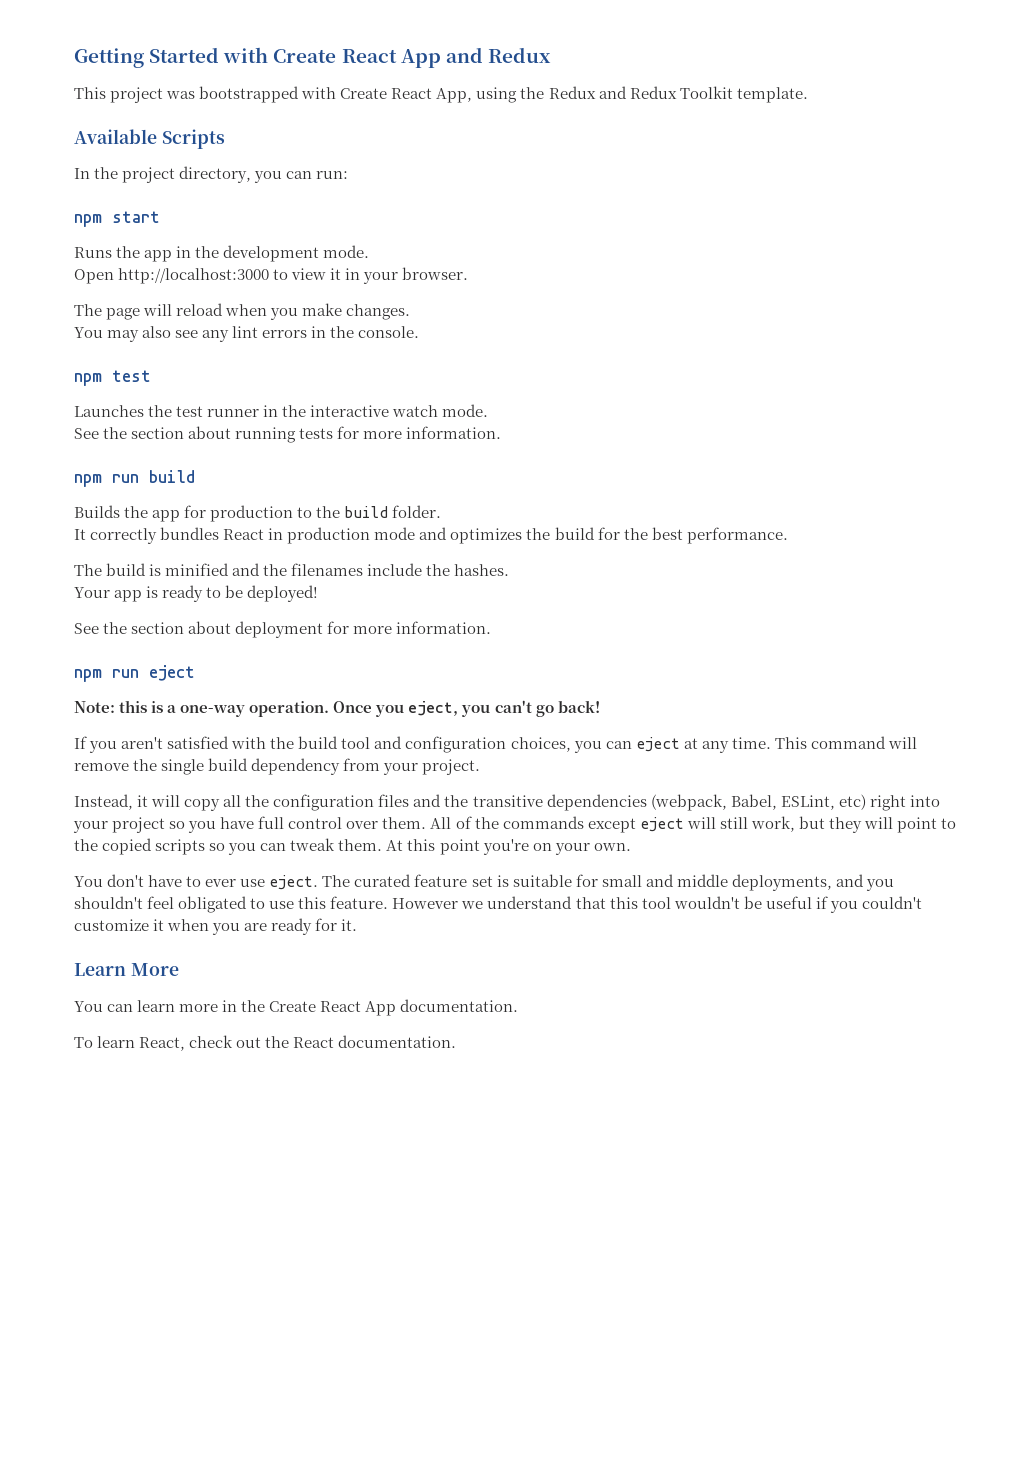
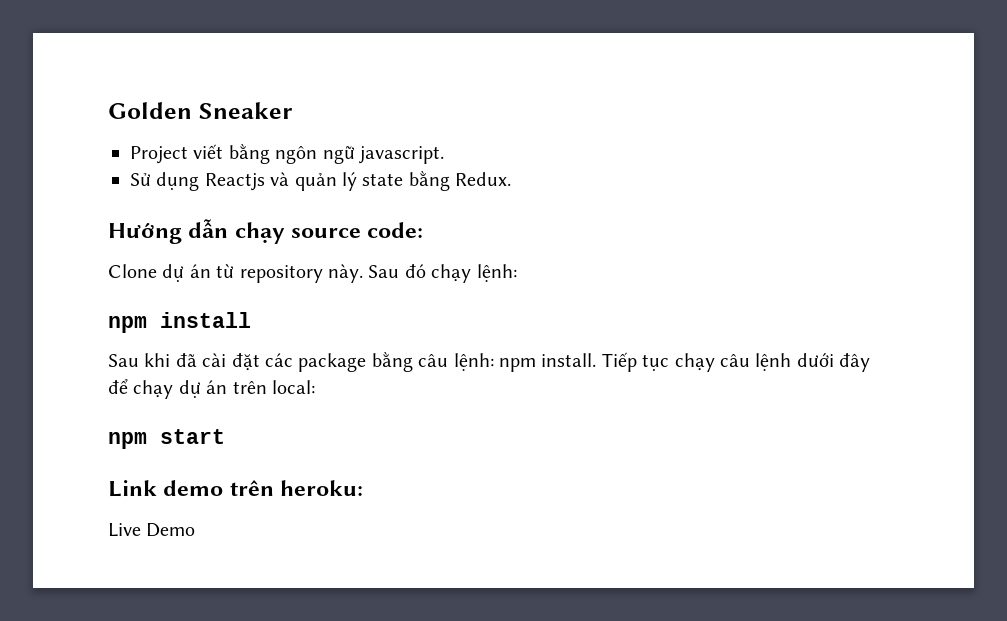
[74,47,551,68] [74,86,808,103] [74,129,225,149] [74,166,349,183] [74,211,160,227] [74,245,370,262] [74,267,469,284] [74,303,411,320] [74,326,420,342] [74,370,151,386] [74,404,489,417] [74,426,502,443] [74,470,195,487] [74,505,442,522] [74,527,788,544] [74,563,510,576] [74,585,319,602] [74,621,492,638] [74,665,195,682] [74,700,600,717] [74,736,917,753] [74,758,481,775] [74,794,940,811] [73,816,957,833] [74,838,631,855] [74,874,894,891] [74,896,922,913] [74,918,358,935] [74,963,179,976] [74,999,519,1016] [74,1035,457,1051] Getting Started with Create React App and Redux // This project was bootstrapped with Create React App, using the Redux and Redux Toolkit template. // Available Scripts // In the project directory, you can run: // npm start // Runs the app in the development mode. // Open http://localhost:3000 to view it in your browser. // The page will reload when you make changes. // You may also see any lint errors in the console. // npm test // Launches the test runner in the interactive watch mode. // See the section about running tests for more information. // npm run build // Builds the app for production to the build folder. // It correctly bundles React in production mode and optimizes the build for the best performance. // The build is minified and the filenames include the hashes. // Your app is ready to be deployed! // See the section about deployment for more information. // npm run eject // Note: this is a one-way operation. Once you eject, you can't go back! // If you aren't satisfied with the build tool and configuration choices, you can eject at any time. This command will remove the single build dependency from your project. // Instead, it will copy all the configuration files and the transitive dependencies (webpack, Babel, ESLint, etc) right into your project so you have full control over them. All of the commands except eject will still work, but they will point to the copied scripts so you can tweak them. At this point you're on your own. // You don't have to ever use eject. The curated feature set is suitable for small and middle deployments, and you shouldn't feel obligated to use this feature. However we understand that this tool wouldn't be useful if you couldn't customize it when you are ready for it. // Learn More // You can learn more in the Create React App documentation. // To learn React, check out the React documentation. -> [108,102,293,119] [130,143,444,164] [130,170,512,191] [108,219,424,244] [108,264,517,283] [108,312,251,333] [108,351,871,372] [108,379,315,399] [108,429,225,449] [108,480,364,497] [108,523,196,537] Golden Sneaker // Project viết bằng ngôn ngữ javascript. // Sử dụng Reactjs và quản lý state bằng Redux. // Hướng dẫn chạy source code: // Clone dự án từ repository này. Sau đó chạy lệnh: // npm install // Sau khi đã cài đặt các package bằng câu lệnh: npm install. Tiếp tục chạy câu lệnh dưới đây để chạy dự án trên local: // npm start // Link demo trên heroku: // Live Demo

